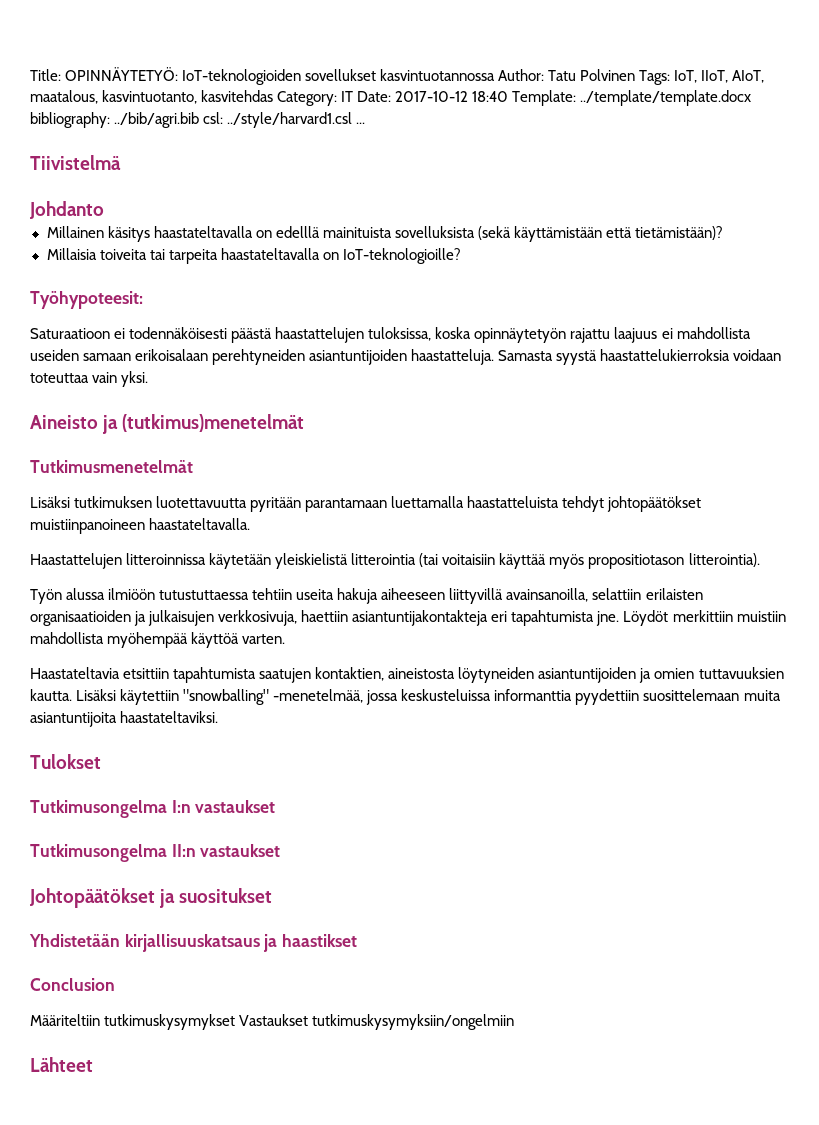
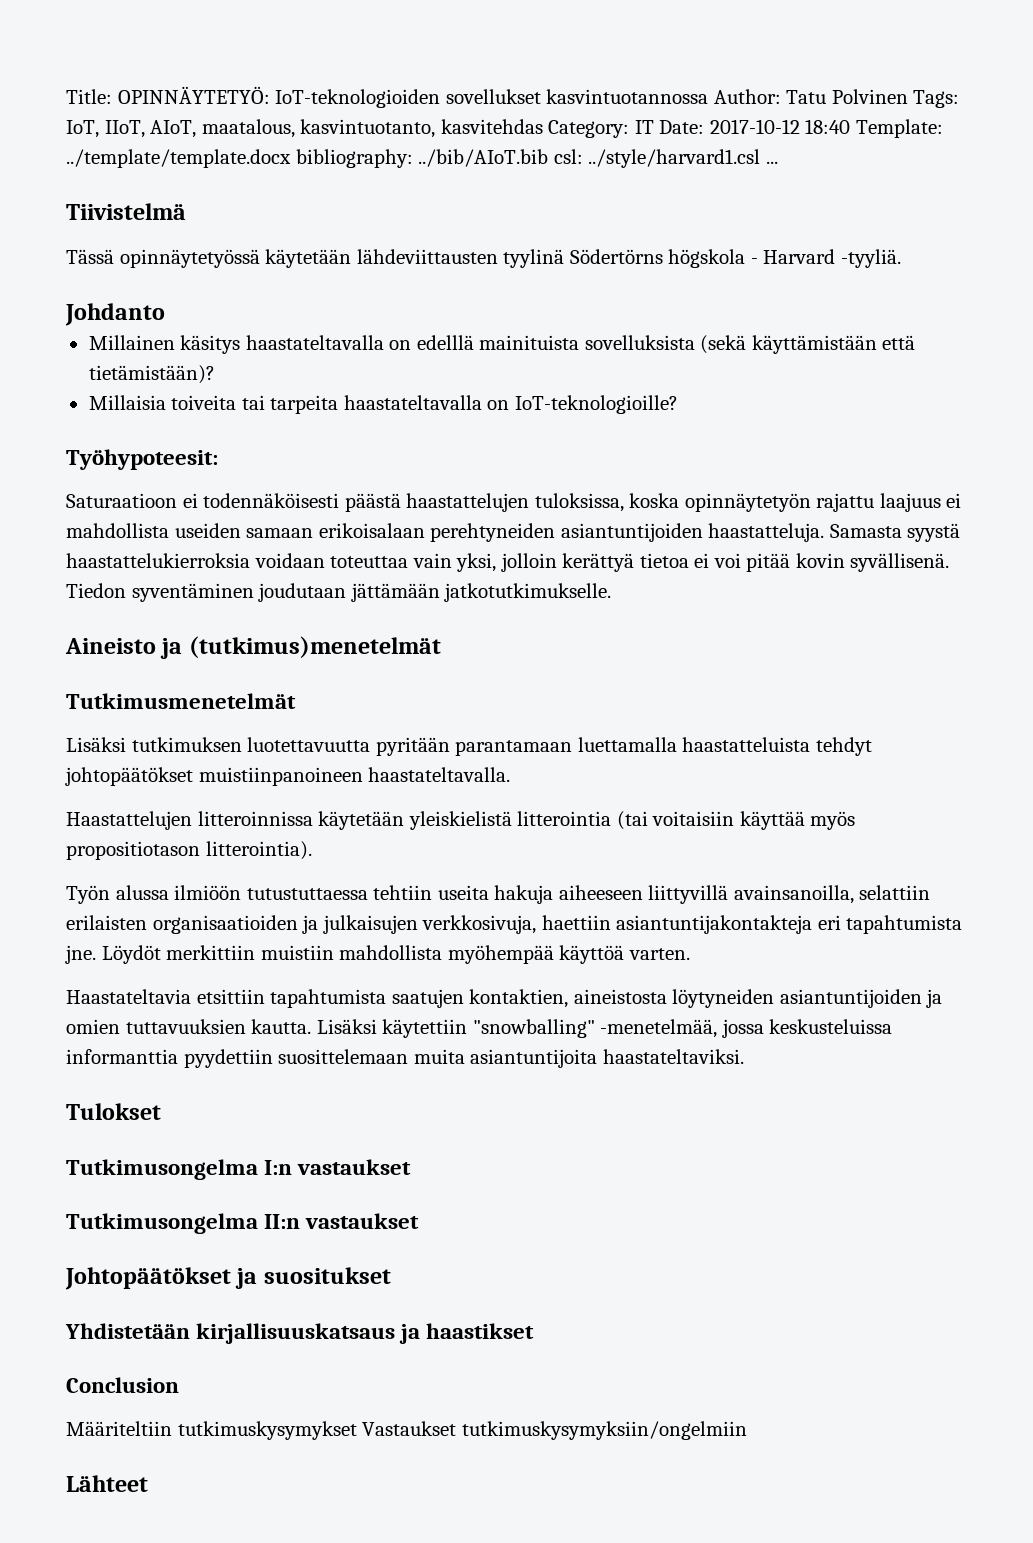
[114,112,200,128] ../bib/agri.bib -> [418,149,549,167] ../bib/AIoT.bib
(121, 162) none -> [66,249,901,268] // Tässä opinnäytetyössä käytetään lähdeviittausten tyylinä Södertörns högskola - Harvard -tyyliä.
[121,371,149,387] yksi. -> [456,553,950,572] [66,583,612,602] yksi, jolloin kerättyä tietoa ei voi pitää kovin syvällisenä. Tiedon syventäminen joudutaan jättämään jatkotutkimukselle.

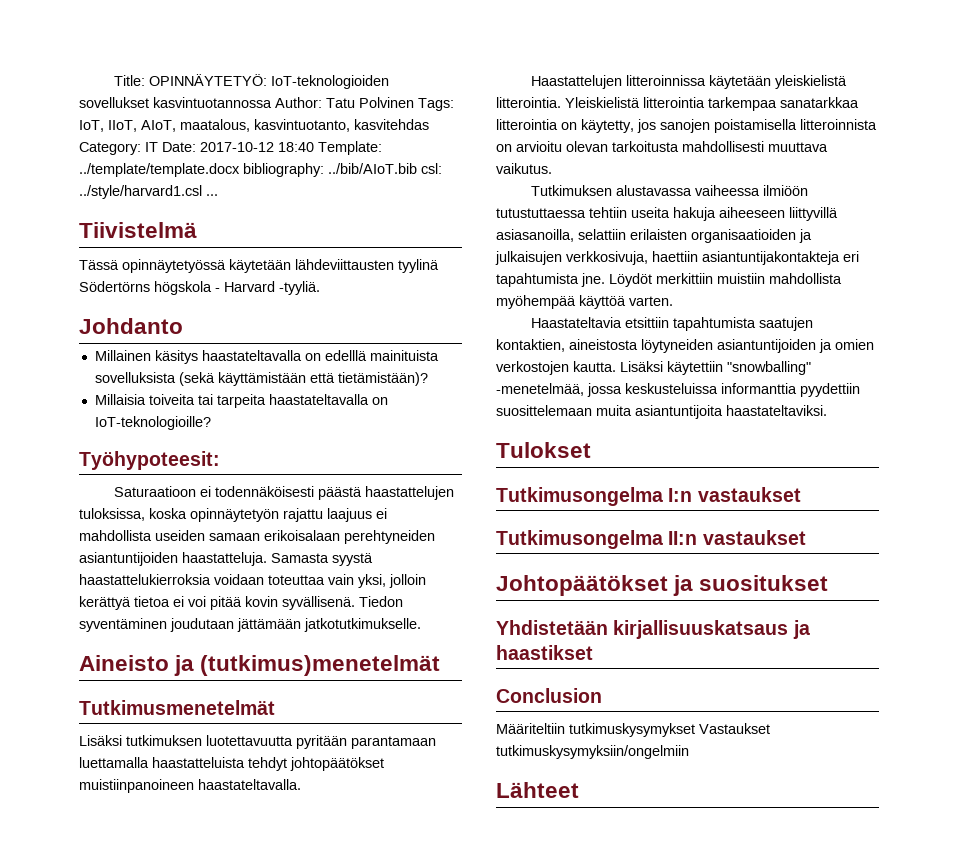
[517,811,856,830] [66,841,312,860] [66,885,169,904] litterointia (tai voitaisiin käyttää myös propositiotason litterointia). // Työn alussa -> [496,97,859,111] [496,119,877,133] [496,141,828,152] [496,163,552,174] [530,185,760,196] litterointia. Yleiskielistä litterointia tarkempaa sanatarkkaa litterointia on käytetty, jos sanojen poistamisella litteroinnista on arvioitu olevan tarkoitusta mahdollisesti muuttava vaikutus. // Tutkimuksen alustavassa vaiheessa
[733,885,854,904] avainsanoilla, -> [496,229,574,242] asiasanoilla,
[125,1019,246,1034] tuttavuuksien -> [496,361,569,375] verkostojen

